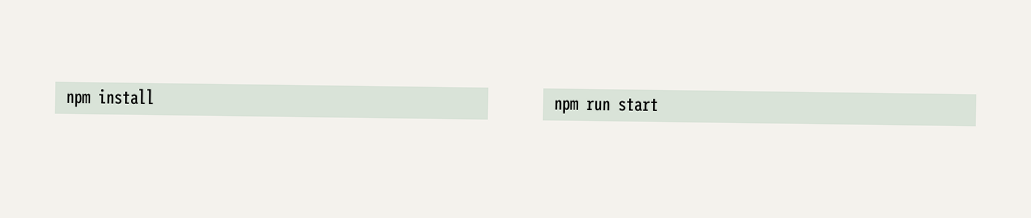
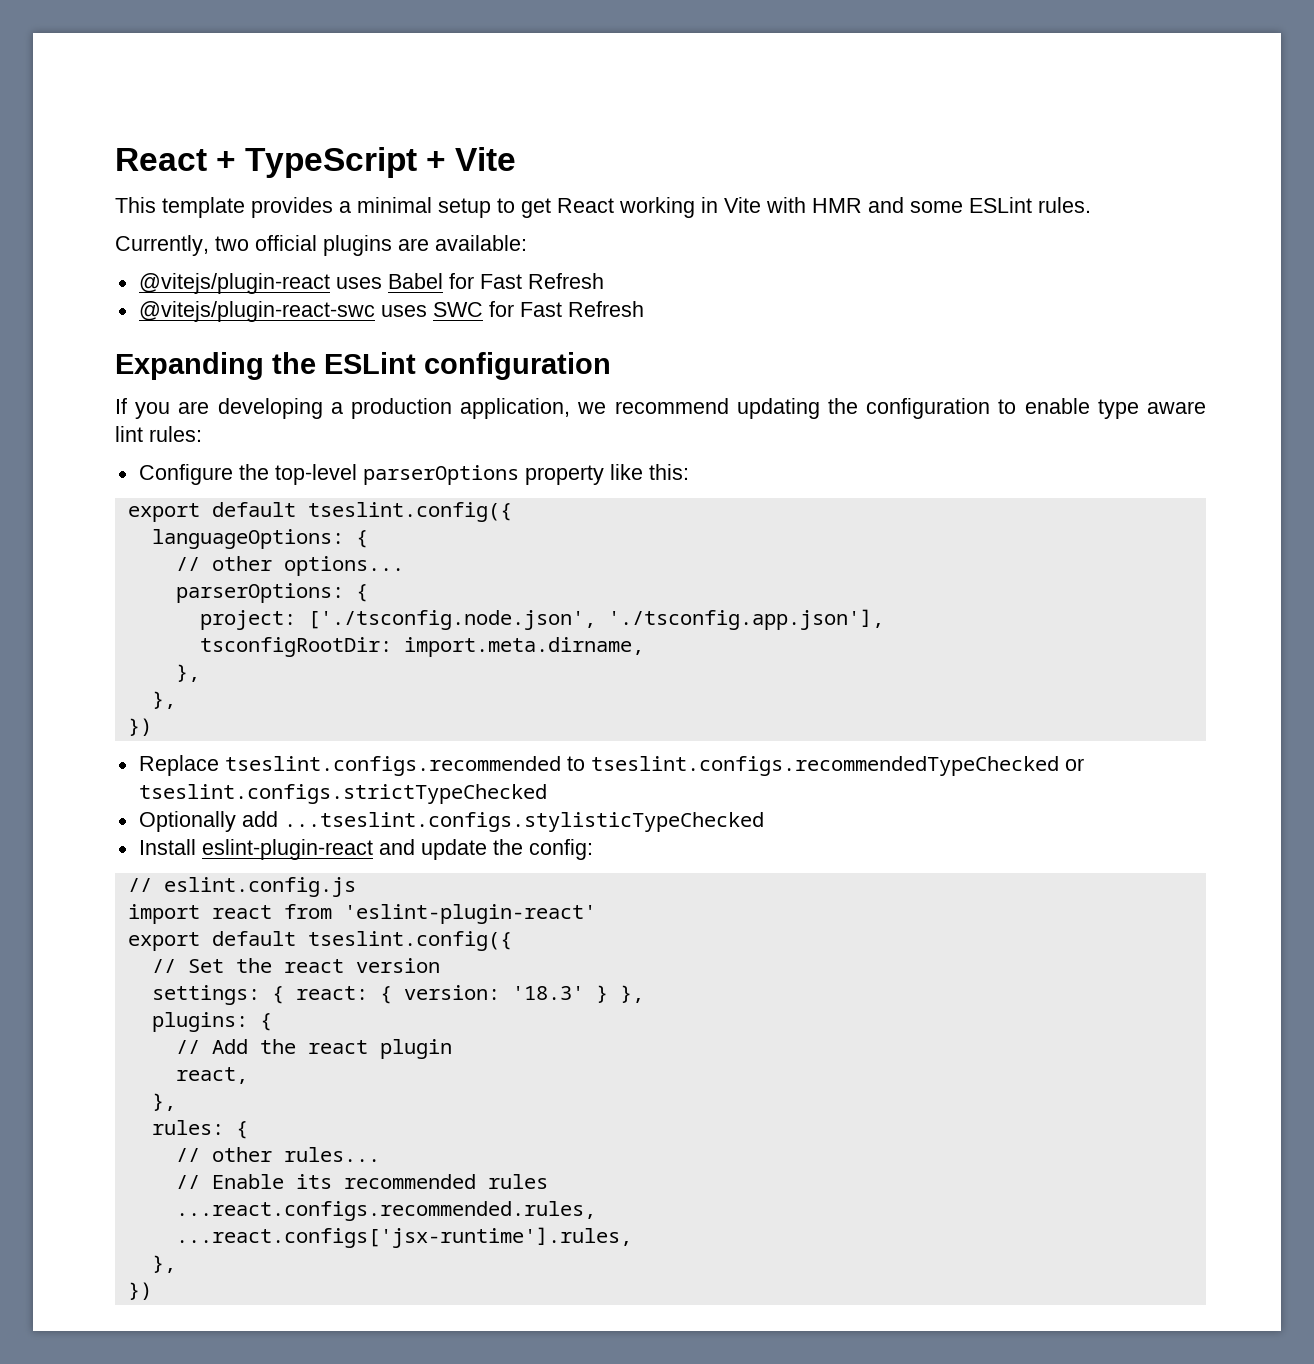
[65,88,156,108] [553,98,660,114] npm install // npm run start -> [115,147,517,178] [115,197,1091,218] [115,235,527,256] [138,273,604,294] [138,301,644,322] [115,352,611,380] [115,398,1207,419] [115,426,202,442] [138,464,689,485] [127,502,512,522] [151,529,368,549] [175,556,404,576] [175,583,368,603] [199,609,884,630] [199,637,644,657] [175,664,200,682] [151,691,176,709] [127,718,152,736] [138,755,1084,776] [138,784,547,804] [138,811,764,832] [138,839,593,860] [127,877,356,897] [127,904,596,924] [127,931,512,951] [151,958,440,973] [151,985,644,1005] [151,1012,272,1032] [175,1039,452,1059] [175,1067,248,1084] [151,1093,176,1111] [151,1120,248,1139] [175,1147,380,1162] [175,1174,548,1189] [175,1201,596,1221] [175,1227,632,1248] [151,1255,176,1273] [127,1282,152,1300] React + TypeScript + Vite // This template provides a minimal setup to get React working in Vite with HMR and some ESLint rules. // Currently, two official plugins are available: // @vitejs/plugin-react uses Babel for Fast Refresh // @vitejs/plugin-react-swc uses SWC for Fast Refresh // Expanding the ESLint configuration // If you are developing a production application, we recommend updating the configuration to enable type aware lint rules: // Configure the top-level parserOptions property like this: // export default tseslint.config({ // languageOptions: { // // other options... // parserOptions: { // project: ['./tsconfig.node.json', './tsconfig.app.json'], // tsconfigRootDir: import.meta.dirname, // }, // }, // }) // Replace tseslint.configs.recommended to tseslint.configs.recommendedTypeChecked or tseslint.configs.strictTypeChecked // Optionally add ...tseslint.configs.stylisticTypeChecked // Install eslint-plugin-react and update the config: // // eslint.config.js // import react from 'eslint-plugin-react' // export default tseslint.config({ // // Set the react version // settings: { react: { version: '18.3' } }, // plugins: { // // Add the react plugin // react, // }, // rules: { // // other rules... // // Enable its recommended rules // ...react.configs.recommended.rules, // ...react.configs['jsx-runtime'].rules, // }, // })

